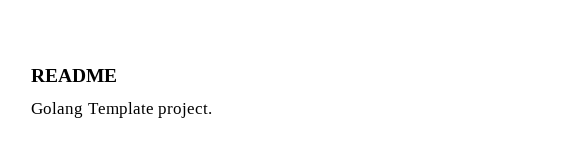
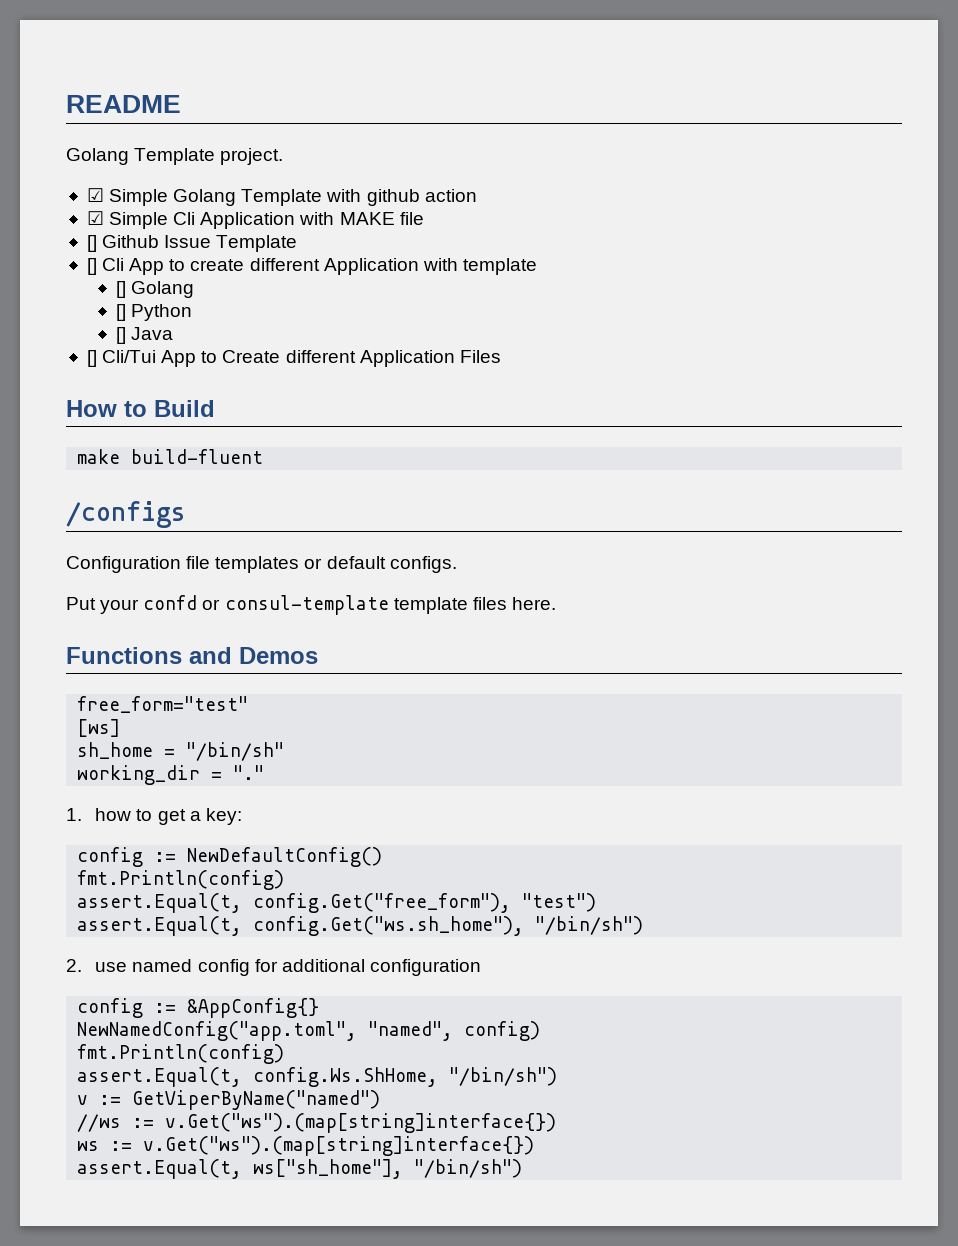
(213, 110) none -> [86,188,477,206] [86,211,424,229] [86,235,298,252] [86,258,537,275] [116,281,195,298] [116,304,193,321] [116,327,174,344] [86,350,501,367] [66,400,215,417] [77,449,264,464] [66,501,185,528] [66,556,457,573] [66,595,556,615] [66,647,318,664] [77,696,249,713] [77,719,121,737] [77,742,285,761] [77,765,265,785] [66,808,242,825] [77,847,383,867] [77,870,285,890] [77,893,597,913] [77,916,644,936] [66,959,481,976] [77,998,320,1018] [77,1021,541,1041] [77,1044,285,1064] [77,1067,558,1087] [77,1090,381,1110] [77,1113,557,1133] [77,1136,535,1156] [77,1159,523,1179] // ☑ Simple Golang Template with github action // ☑ Simple Cli Application with MAKE file // [] Github Issue Template // [] Cli App to create different Application with template // [] Golang // [] Python // [] Java // [] Cli/Tui App to Create different Application Files // How to Build // make build-fluent // /configs // Configuration file templates or default configs. // Put your confd or consul-template template files here. // Functions and Demos // free_form="test" // [ws] // sh_home = "/bin/sh" // working_dir = "." // 1. how to get a key: // config := NewDefaultConfig() // fmt.Println(config) // assert.Equal(t, config.Get("free_form"), "test") // assert.Equal(t, config.Get("ws.sh_home"), "/bin/sh") // 2. use named config for additional configuration // config := &AppConfig{} // NewNamedConfig("app.toml", "named", config) // fmt.Println(config) // assert.Equal(t, config.Ws.ShHome, "/bin/sh") // v := GetViperByName("named") // //ws := v.Get("ws").(map[string]interface{}) // ws := v.Get("ws").(map[string]interface{}) // assert.Equal(t, ws["sh_home"], "/bin/sh")

